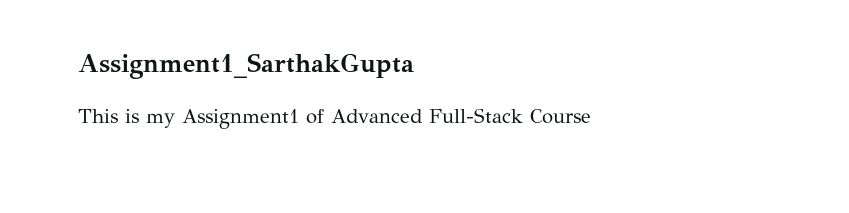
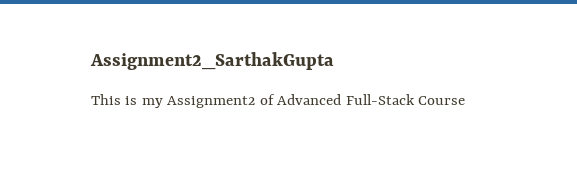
[78,53,414,79] Assignment1_SarthakGupta -> [90,52,334,70] Assignment2_SarthakGupta
[182,109,299,129] Assignment1 -> [167,96,256,108] Assignment2

